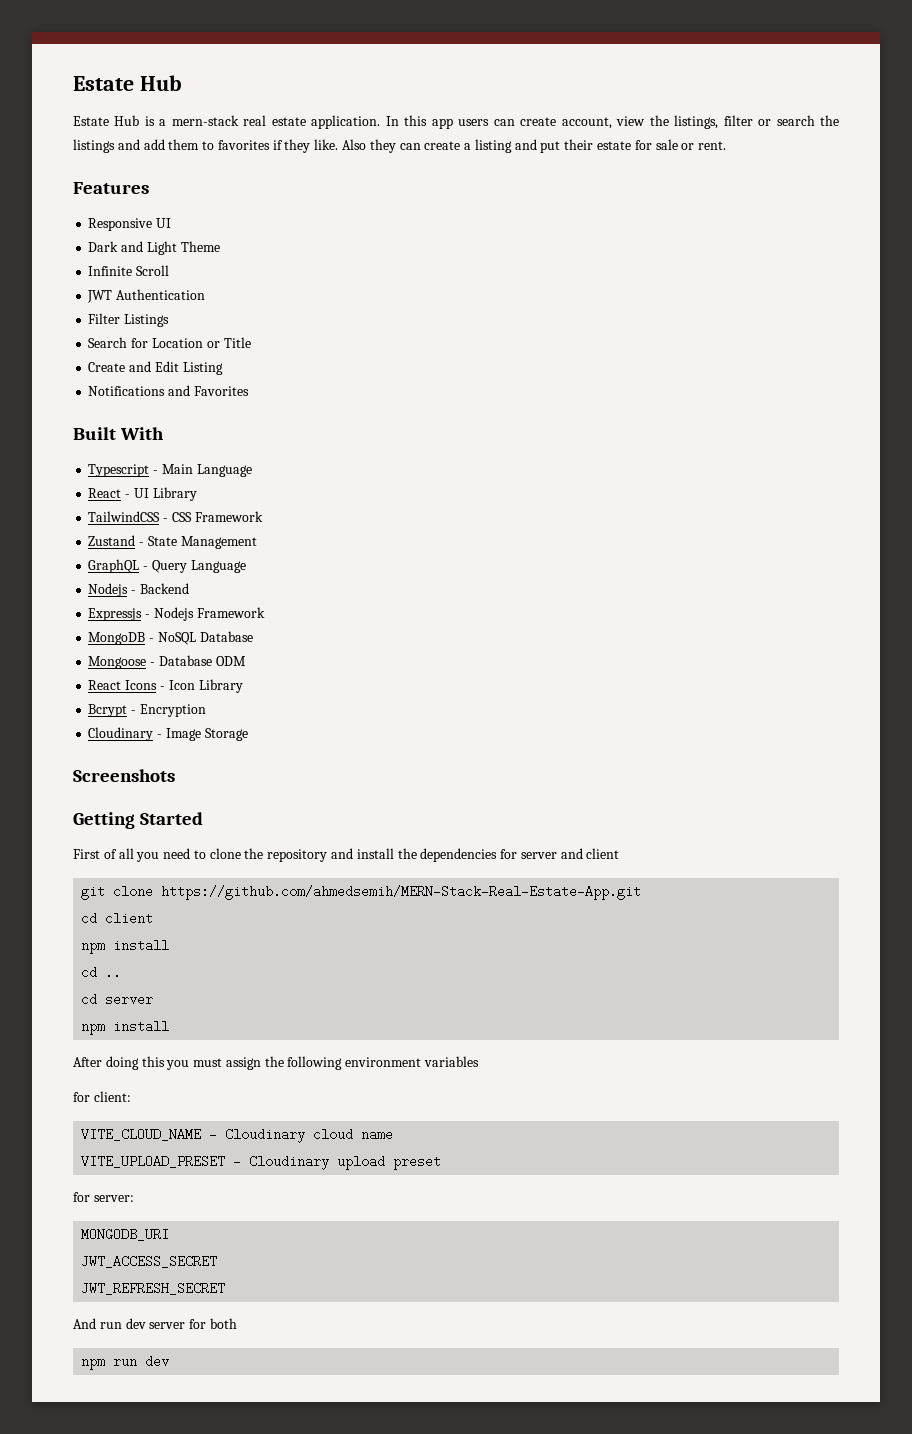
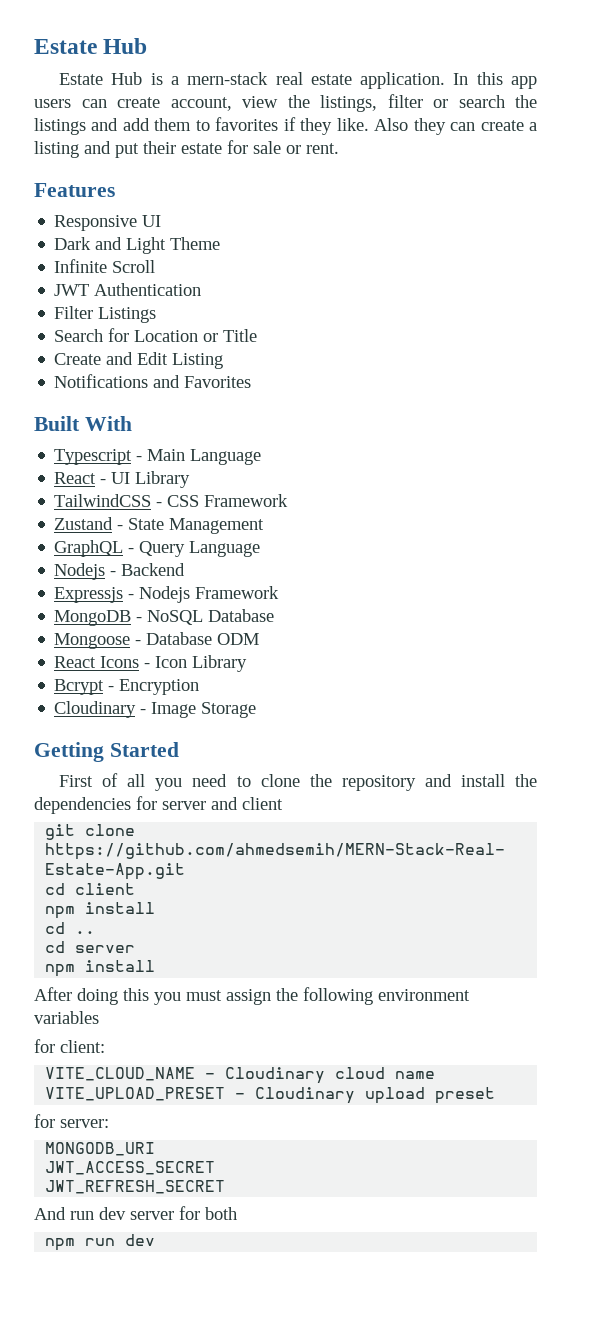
[73,769,175,782] // Screenshots -> (257, 710) none

